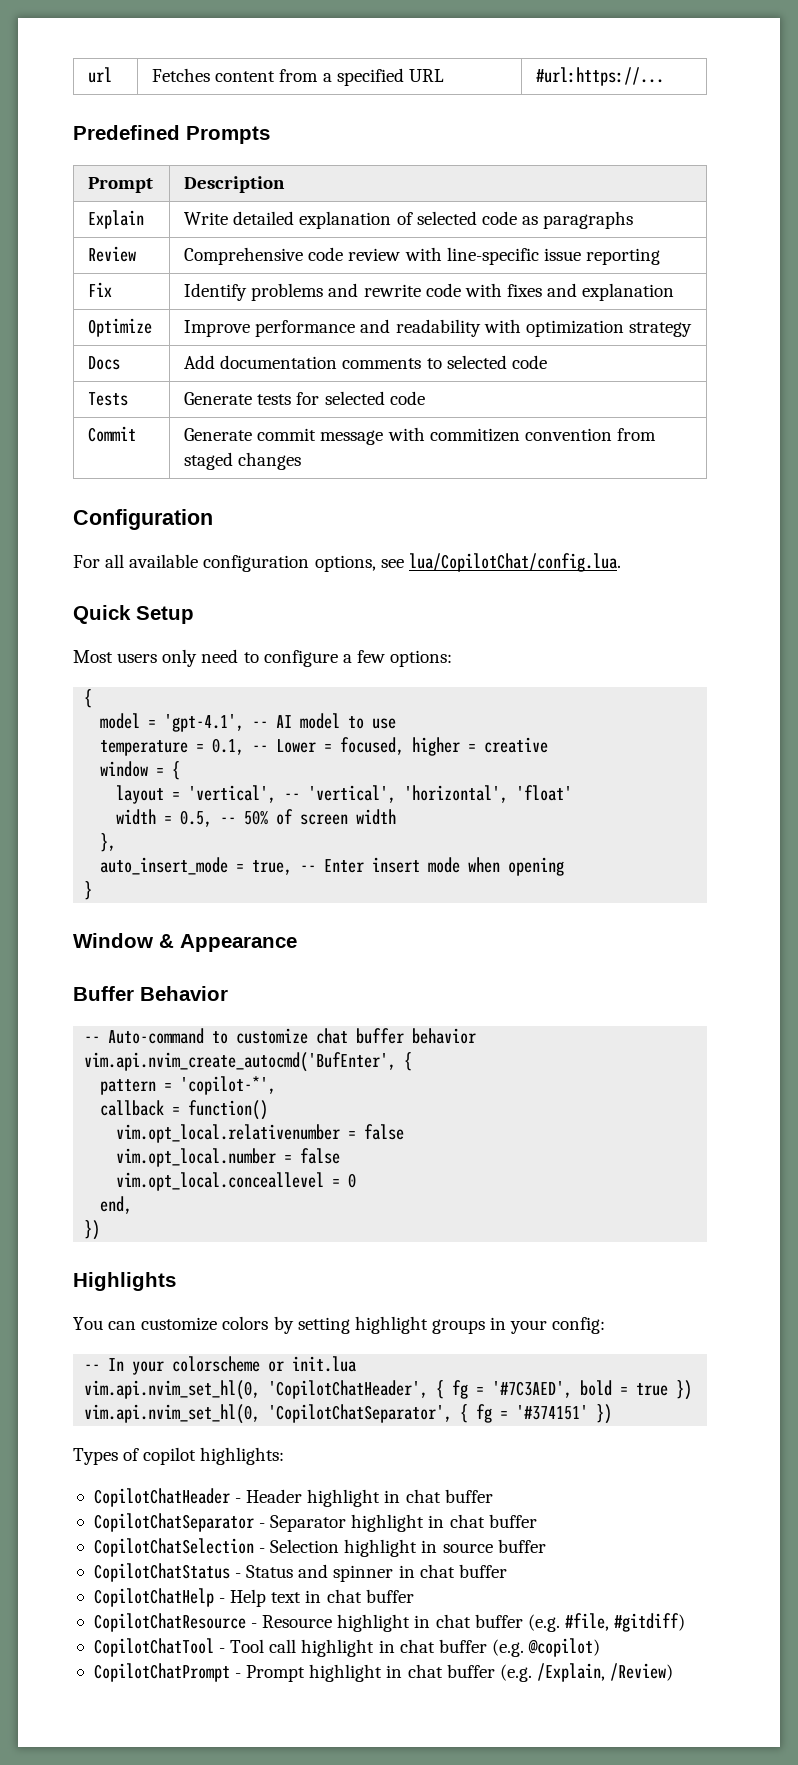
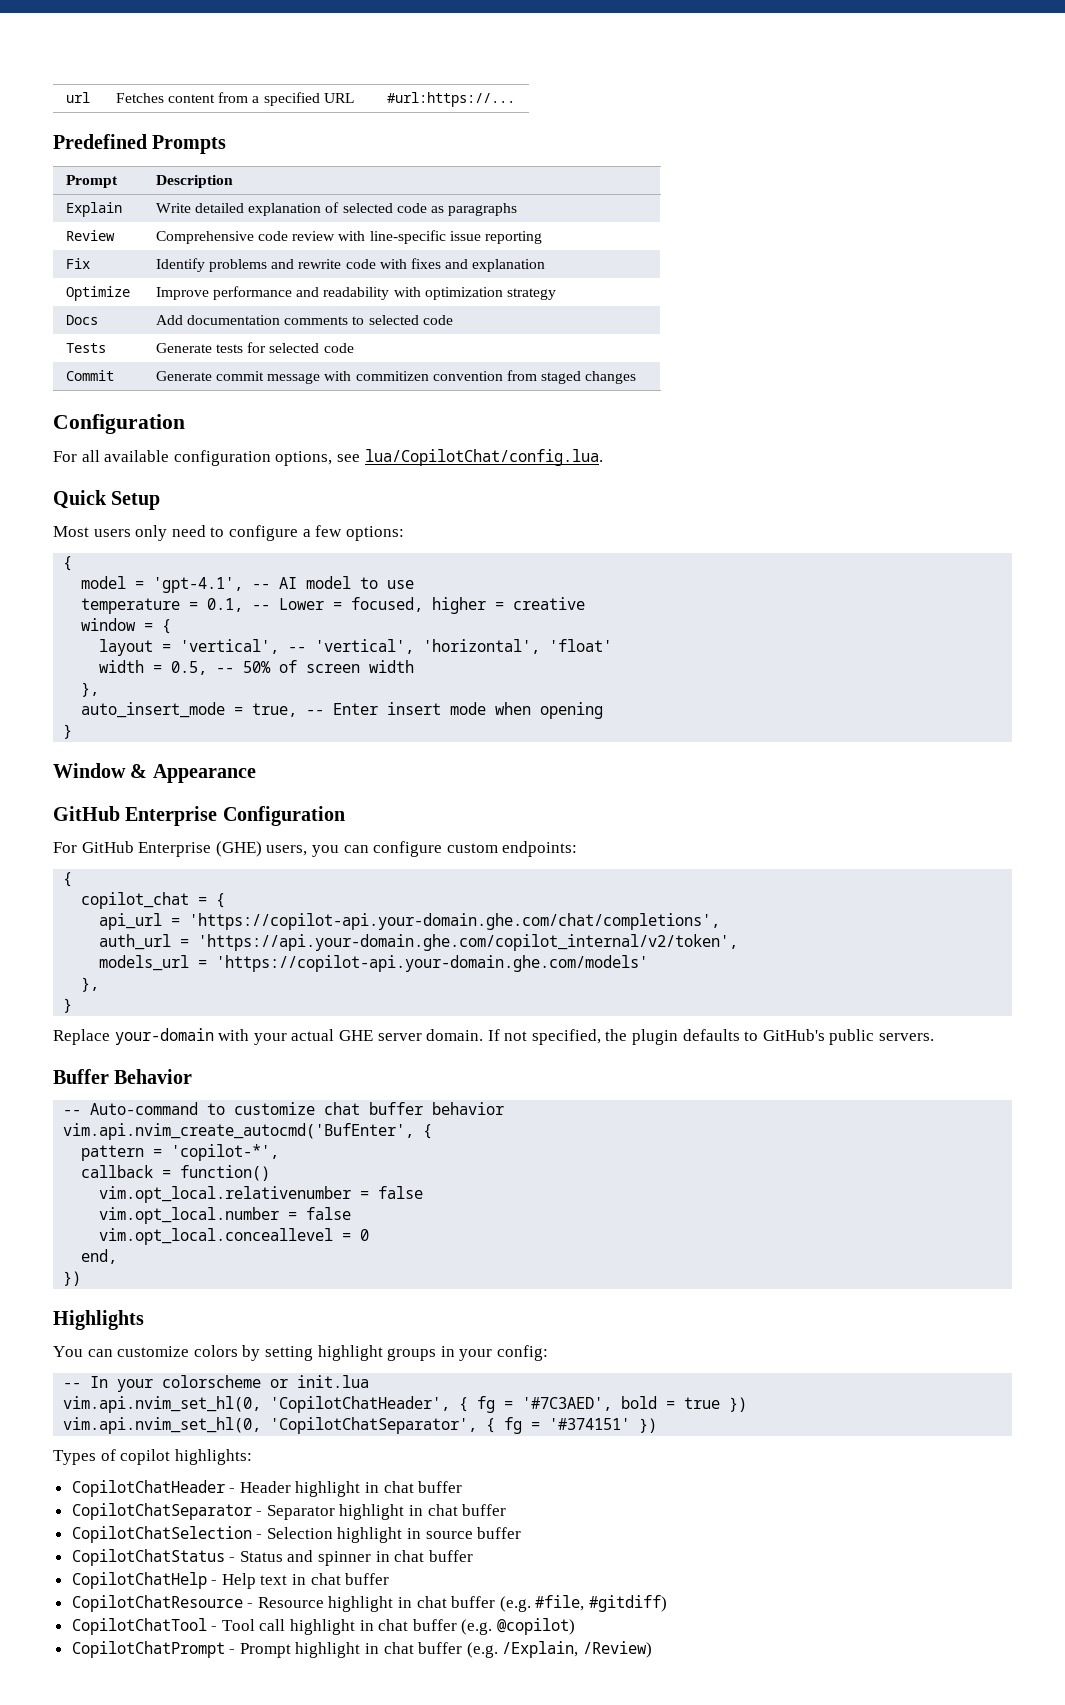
(297, 943) none -> [53,806,345,826] [53,841,578,857] [63,872,73,887] [81,892,226,909] [99,913,721,930] [99,934,739,951] [99,955,649,972] [81,977,100,992] [63,998,73,1013] [53,1028,935,1045] // GitHub Enterprise Configuration // For GitHub Enterprise (GHE) users, you can configure custom endpoints: // { // copilot_chat = { // api_url = 'https://copilot-api.your-domain.ghe.com/chat/completions', // auth_url = 'https://api.your-domain.ghe.com/copilot_internal/v2/token', // models_url = 'https://copilot-api.your-domain.ghe.com/models' // }, // } // Replace your-domain with your actual GHE server domain. If not specified, the plugin defaults to GitHub's public servers.

